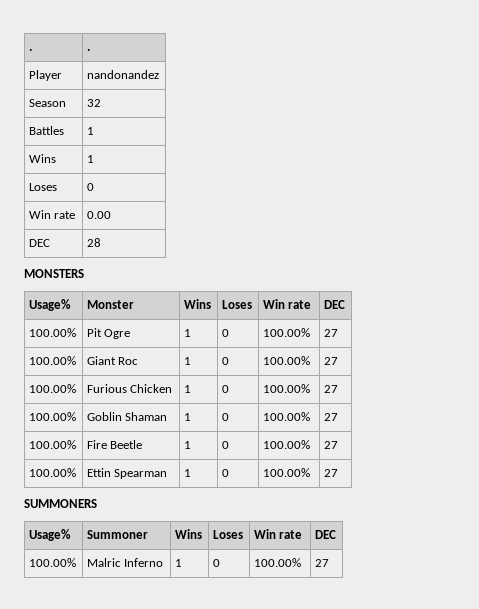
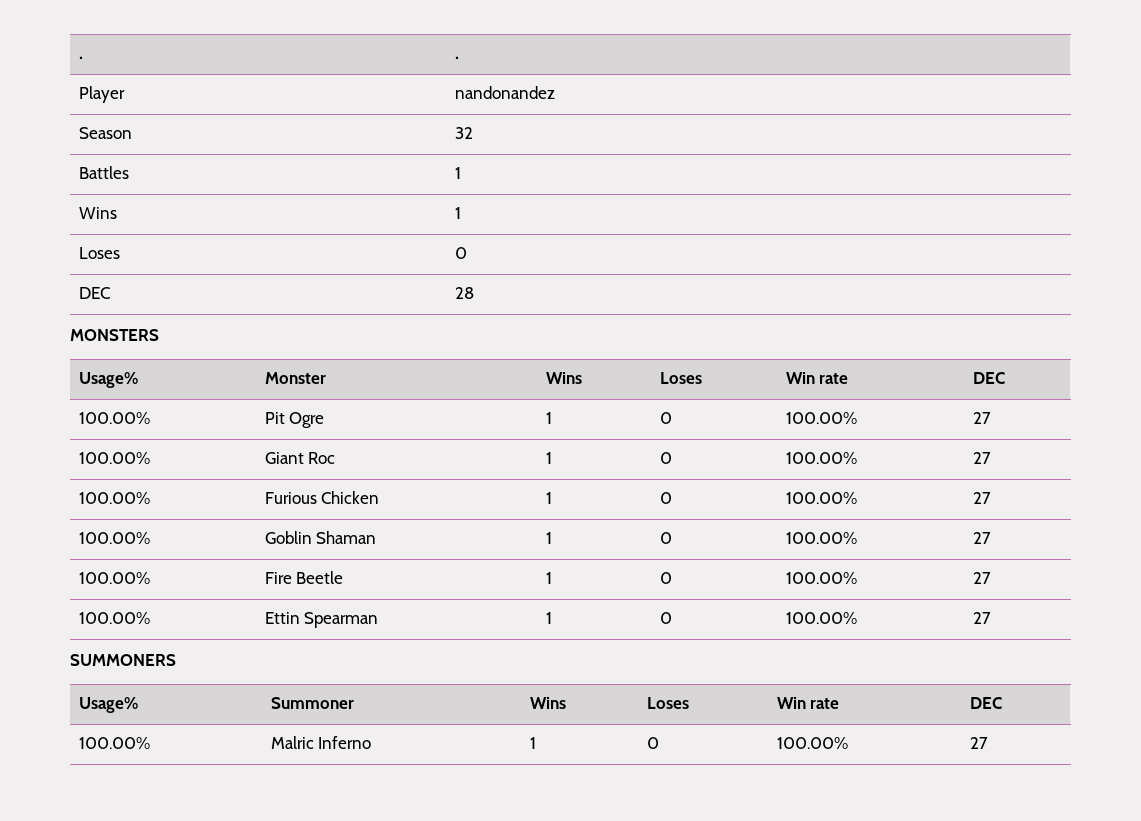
[29,210,76,219] [87,211,112,219] // Win rate | 0.00 -> (467, 253) none

